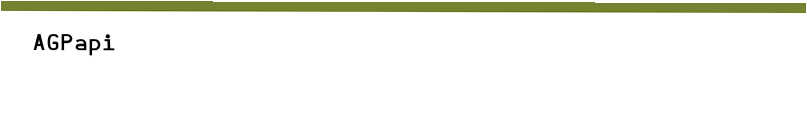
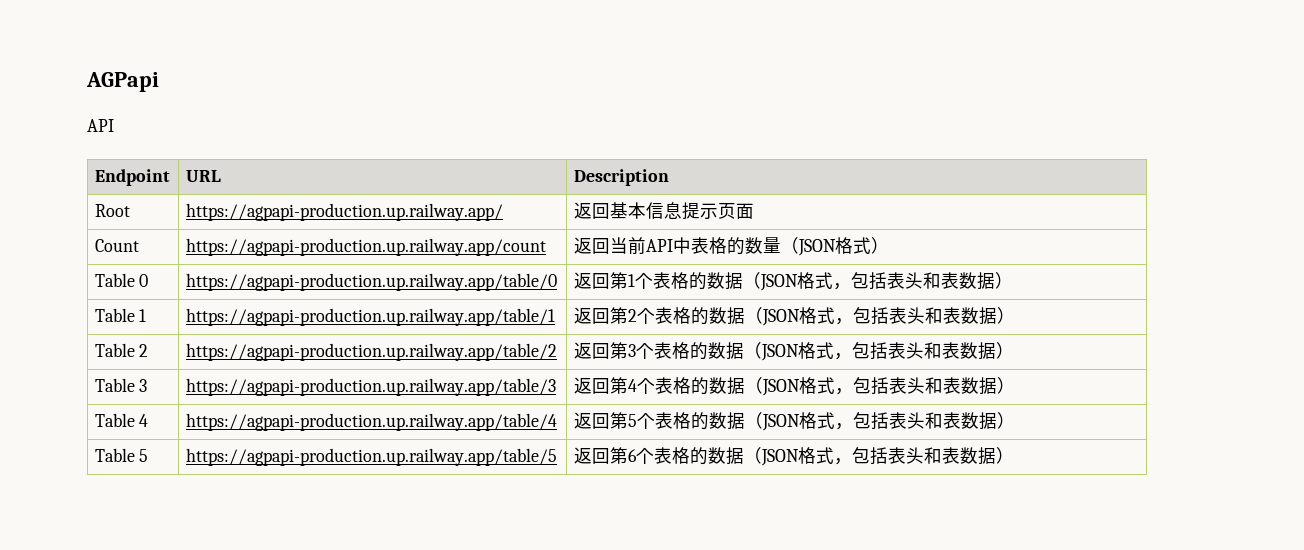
(117, 45) none -> [87,119,114,132] [94,169,170,186] [185,170,221,182] [573,169,669,186] [94,204,130,217] [185,203,503,221] [573,202,754,220] [94,239,139,252] [185,238,546,256] [573,237,889,256] [94,273,149,287] [185,273,557,291] [573,272,1013,291] [94,308,147,322] [185,308,555,326] [573,307,1015,326] [94,343,149,357] [185,343,557,361] [573,342,1014,361] [94,378,148,392] [185,378,556,396] [573,377,1015,396] [94,413,149,427] [185,413,557,431] [573,412,1015,431] [94,448,149,462] [185,448,557,466] [573,447,1014,466] // API // Endpoint | URL | Description // Root | https://agpapi-production.up.railway.app/ | 返回基本信息提示页面 // Count | https://agpapi-production.up.railway.app/count | 返回当前API中表格的数量（JSON格式） // Table 0 | https://agpapi-production.up.railway.app/table/0 | 返回第1个表格的数据（JSON格式，包括表头和表数据） // Table 1 | https://agpapi-production.up.railway.app/table/1 | 返回第2个表格的数据（JSON格式，包括表头和表数据） // Table 2 | https://agpapi-production.up.railway.app/table/2 | 返回第3个表格的数据（JSON格式，包括表头和表数据） // Table 3 | https://agpapi-production.up.railway.app/table/3 | 返回第4个表格的数据（JSON格式，包括表头和表数据） // Table 4 | https://agpapi-production.up.railway.app/table/4 | 返回第5个表格的数据（JSON格式，包括表头和表数据） // Table 5 | https://agpapi-production.up.railway.app/table/5 | 返回第6个表格的数据（JSON格式，包括表头和表数据）

